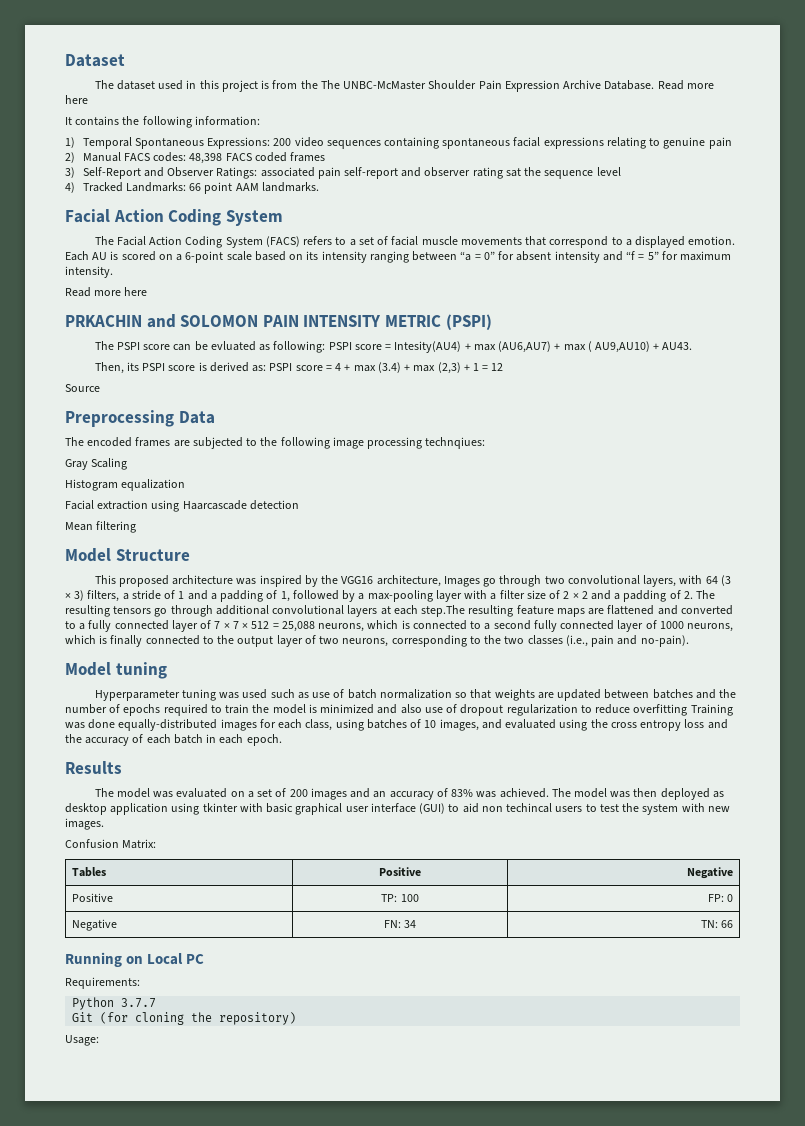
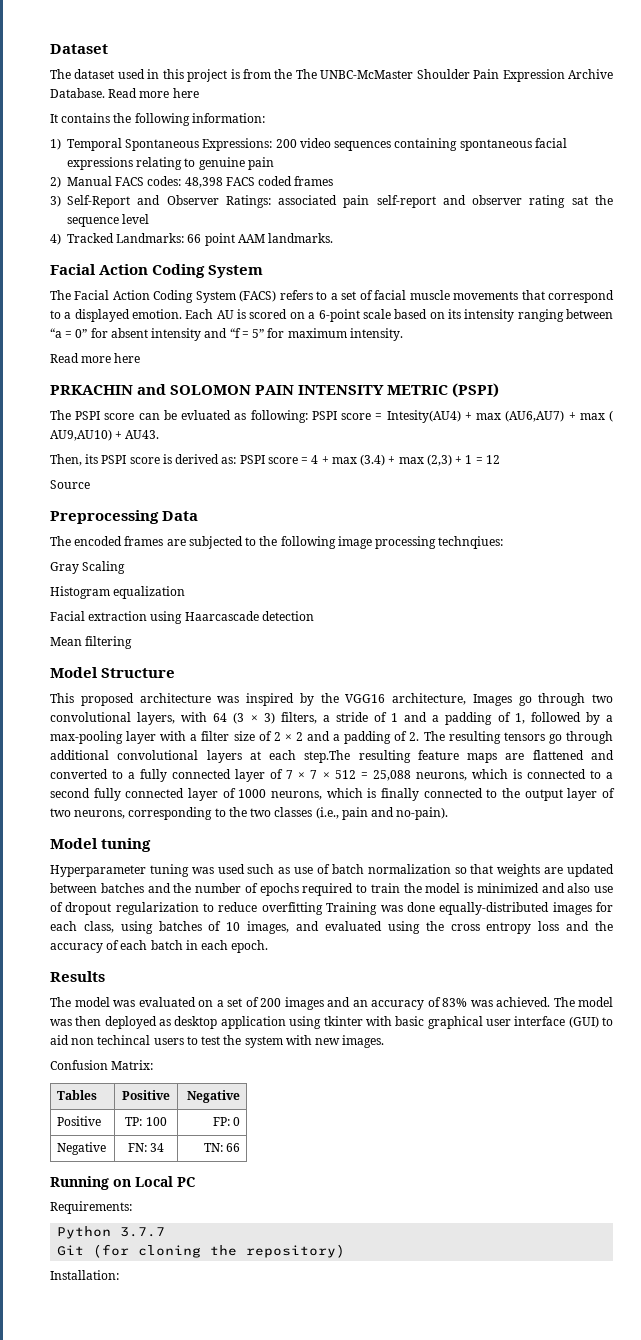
[65,1035,99,1046] Usage: -> [50,1270,119,1280] Installation:

